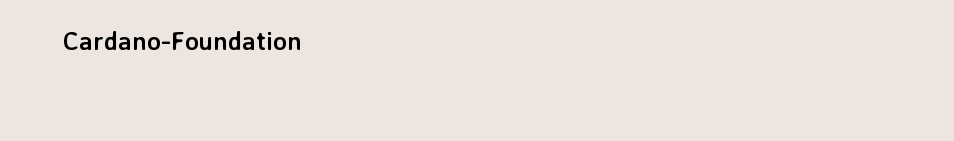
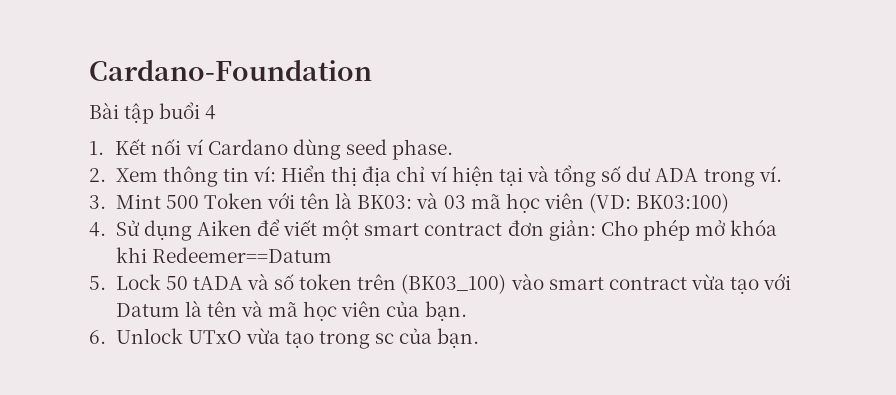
(302, 40) none -> [89,102,217,124] [89,139,454,160] [89,165,782,187] [89,192,730,213] [89,219,778,241] [115,247,332,263] [89,273,792,294] [115,300,467,321] [89,328,480,349] // Bài tập buổi 4 // 1. Kết nối ví Cardano dùng seed phase. // 2. Xem thông tin ví: Hiển thị địa chỉ ví hiện tại và tổng số dư ADA trong ví. // 3. Mint 500 Token với tên là BK03: và 03 mã học viên (VD: BK03:100) // 4. Sử dụng Aiken để viết một smart contract đơn giản: Cho phép mở khóa khi Redeemer==Datum // 5. Lock 50 tADA và số token trên (BK03_100) vào smart contract vừa tạo với Datum là tên và mã học viên của bạn. // 6. Unlock UTxO vừa tạo trong sc của bạn.

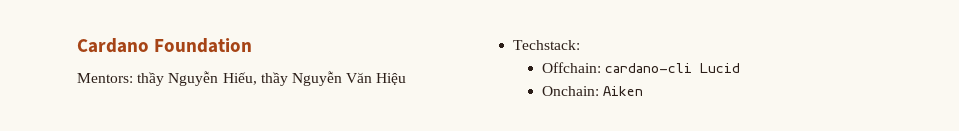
[89,59,372,81] [89,102,217,124] [89,139,454,160] [89,165,782,187] [89,192,730,213] [89,219,778,241] [115,247,332,263] [89,273,792,294] [115,300,467,321] [89,328,480,349] Cardano-Foundation // Bài tập buổi 4 // 1. Kết nối ví Cardano dùng seed phase. // 2. Xem thông tin ví: Hiển thị địa chỉ ví hiện tại và tổng số dư ADA trong ví. // 3. Mint 500 Token với tên là BK03: và 03 mã học viên (VD: BK03:100) // 4. Sử dụng Aiken để viết một smart contract đơn giản: Cho phép mở khóa khi Redeemer==Datum // 5. Lock 50 tADA và số token trên (BK03_100) vào smart contract vừa tạo với Datum là tên và mã học viên của bạn. // 6. Unlock UTxO vừa tạo trong sc của bạn. -> [77,38,253,53] [77,71,407,86] [513,40,581,50] [541,62,740,73] [541,86,643,96] Cardano Foundation // Mentors: thầy Nguyễn Hiếu, thầy Nguyễn Văn Hiệu // Techstack: // Offchain: cardano-cli Lucid // Onchain: Aiken

